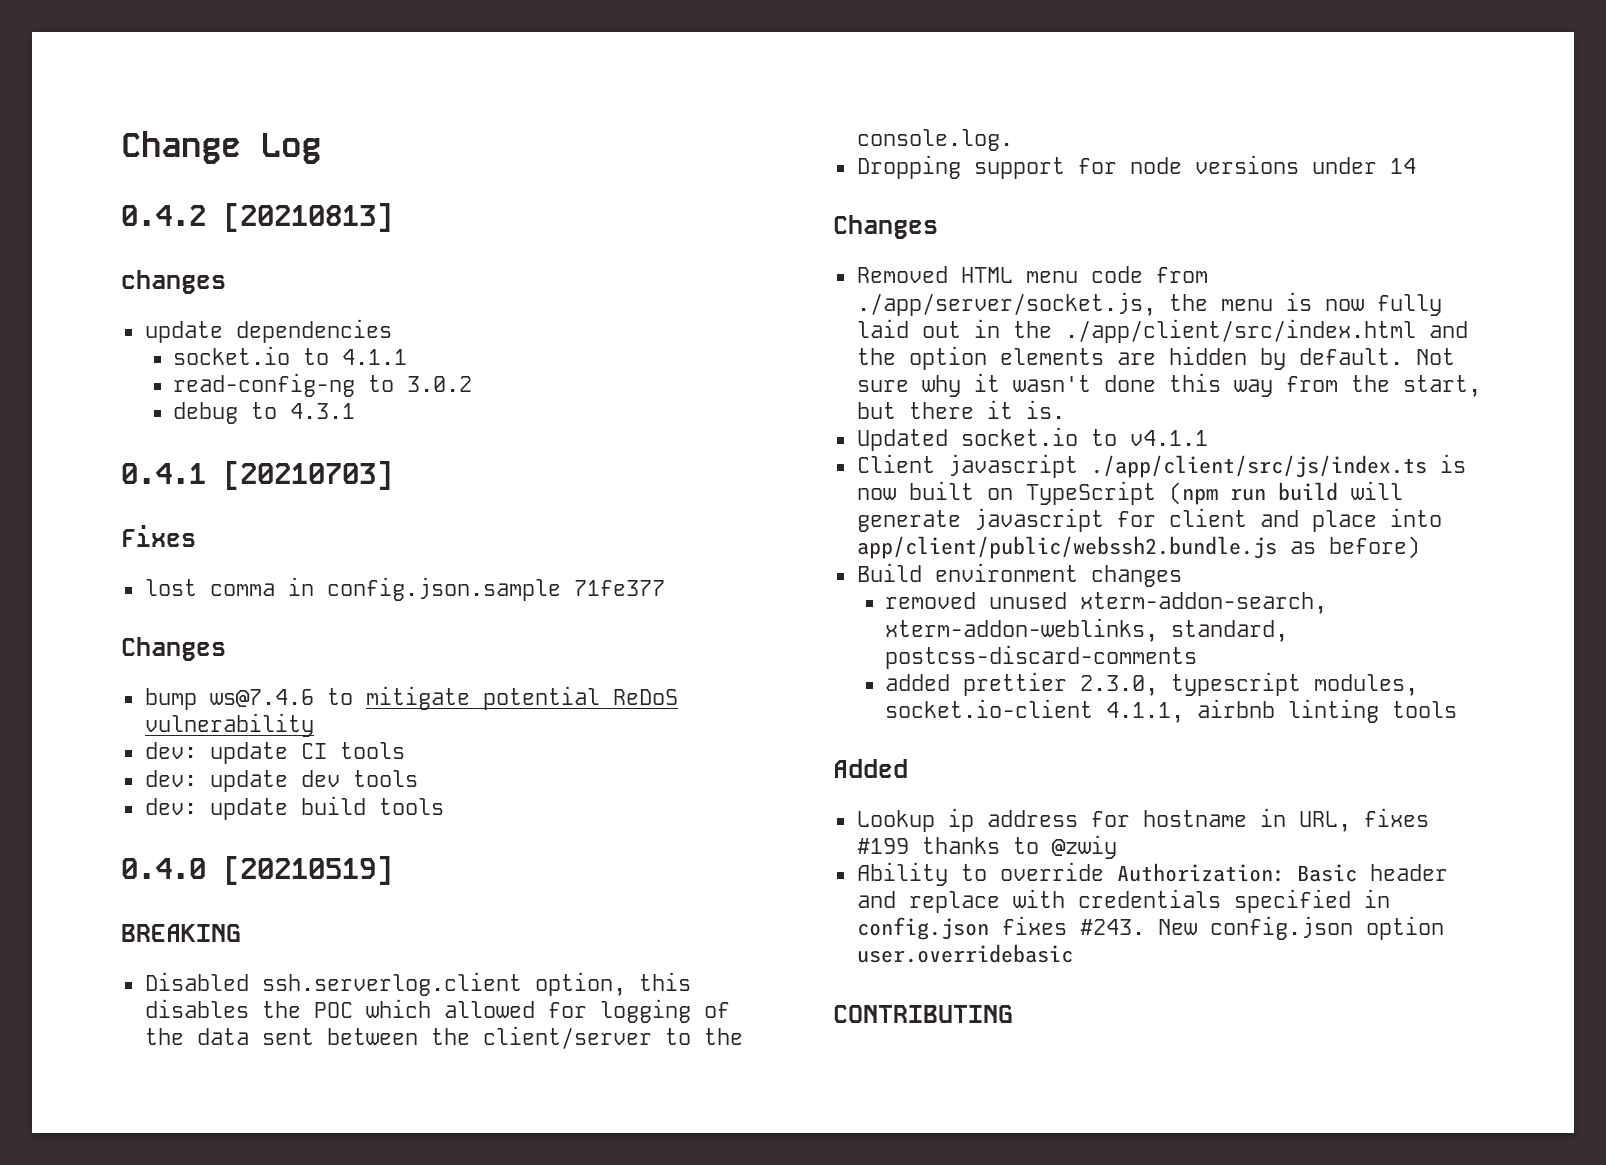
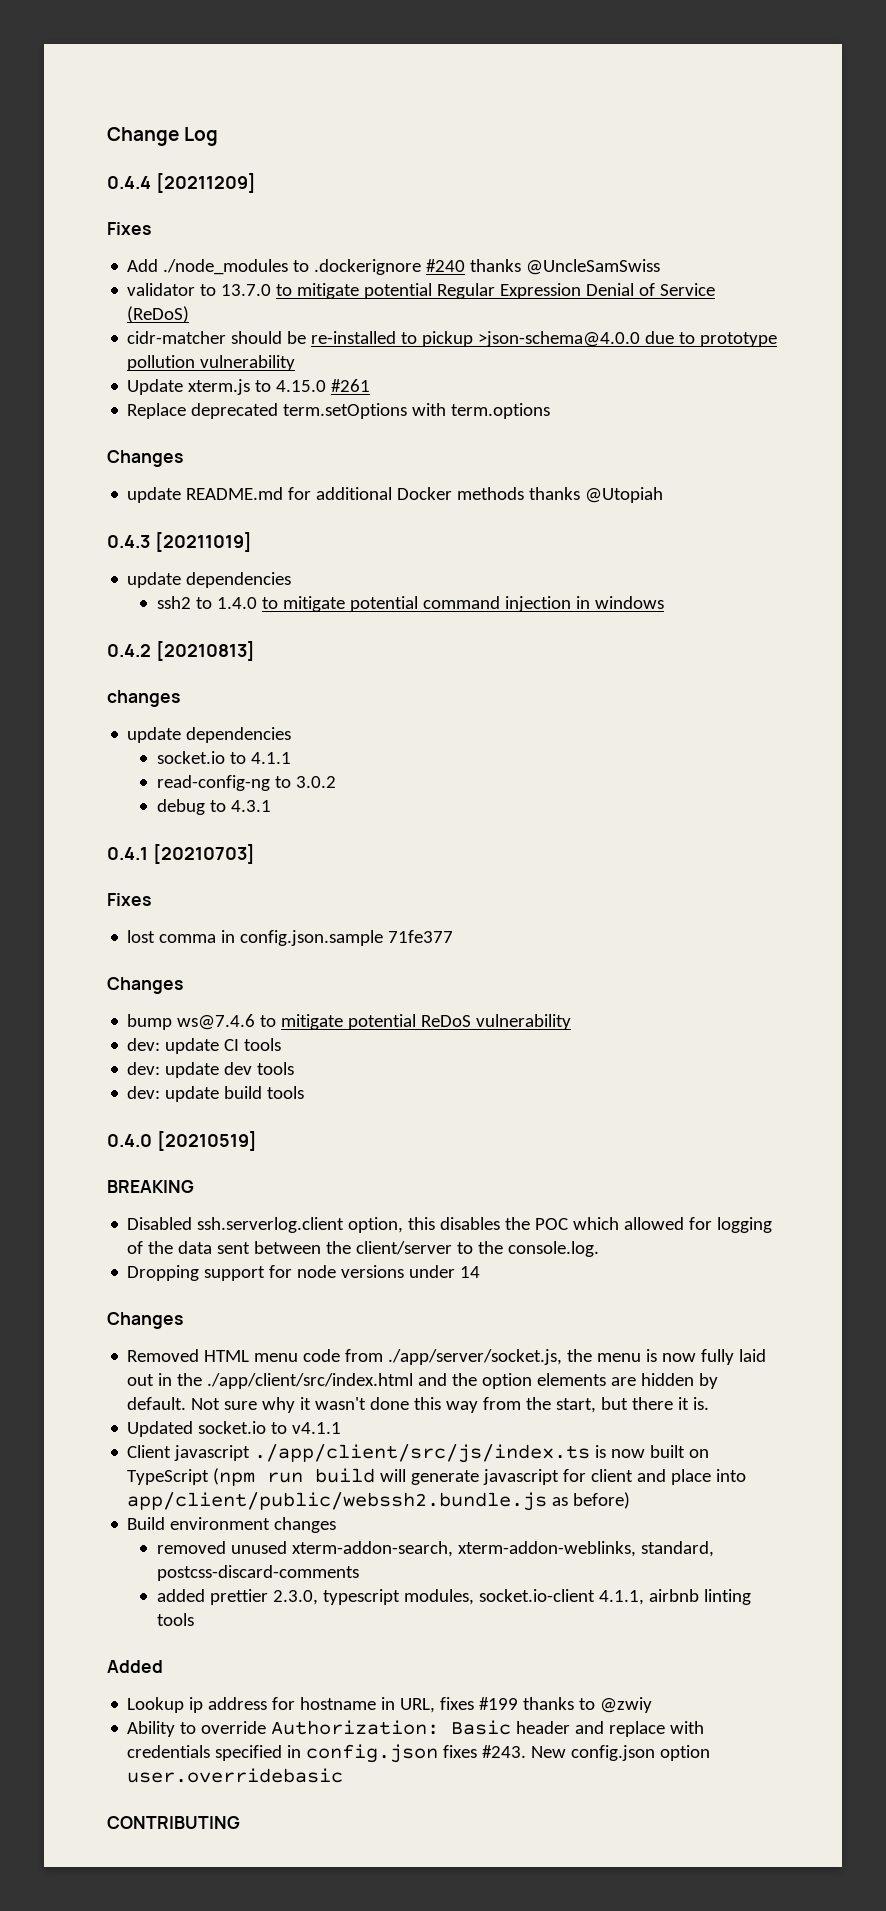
(321, 148) none -> [107,173,256,193] [107,222,151,235] [127,259,661,275] [127,283,716,299] [127,306,190,323] [127,331,778,347] [127,355,296,371] [127,379,371,395] [127,403,551,419] [107,450,183,467] [127,487,664,503] [107,532,252,552] [127,572,292,588] [156,596,664,612] // 0.4.4 [20211209] // Fixes // Add ./node_modules to .dockerignore #240 thanks @UncleSamSwiss // validator to 13.7.0 to mitigate potential Regular Expression Denial of Service (ReDoS) // cidr-matcher should be re-installed to pickup >json-schema@4.0.0 due to prototype pollution vulnerability // Update xterm.js to 4.15.0 #261 // Replace deprecated term.setOptions with term.options // Changes // update README.md for additional Docker methods thanks @Utopiah // 0.4.3 [20211019] // update dependencies // ssh2 to 1.4.0 to mitigate potential command injection in windows

